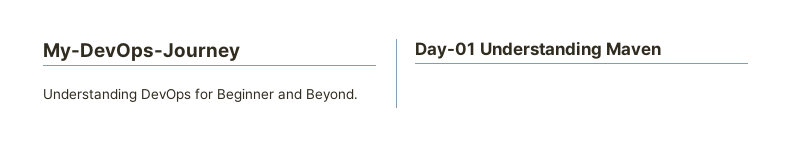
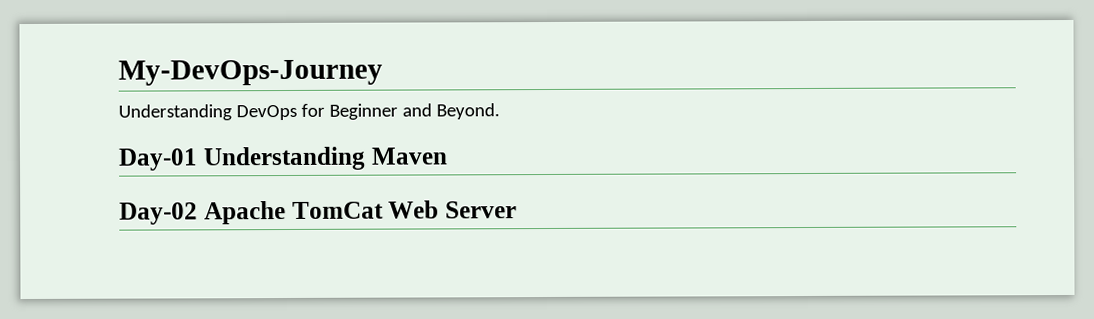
(662, 49) none -> [119,200,517,225] // Day-02 Apache TomCat Web Server

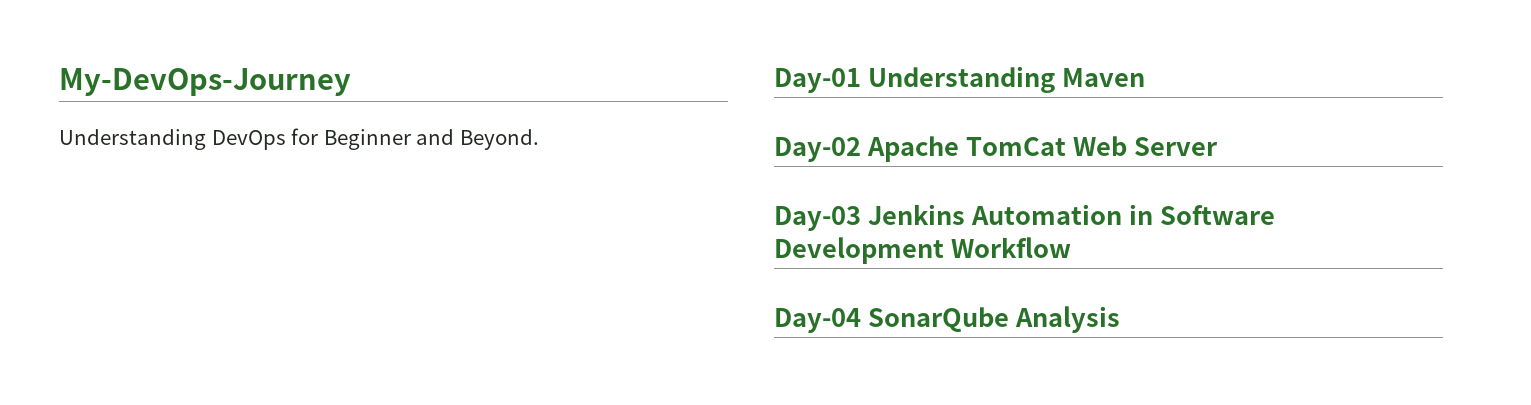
(517, 210) none -> [774,204,1275,231] [774,237,1071,264] [774,306,1120,333] // Day-03 Jenkins Automation in Software Development Workflow // Day-04 SonarQube Analysis

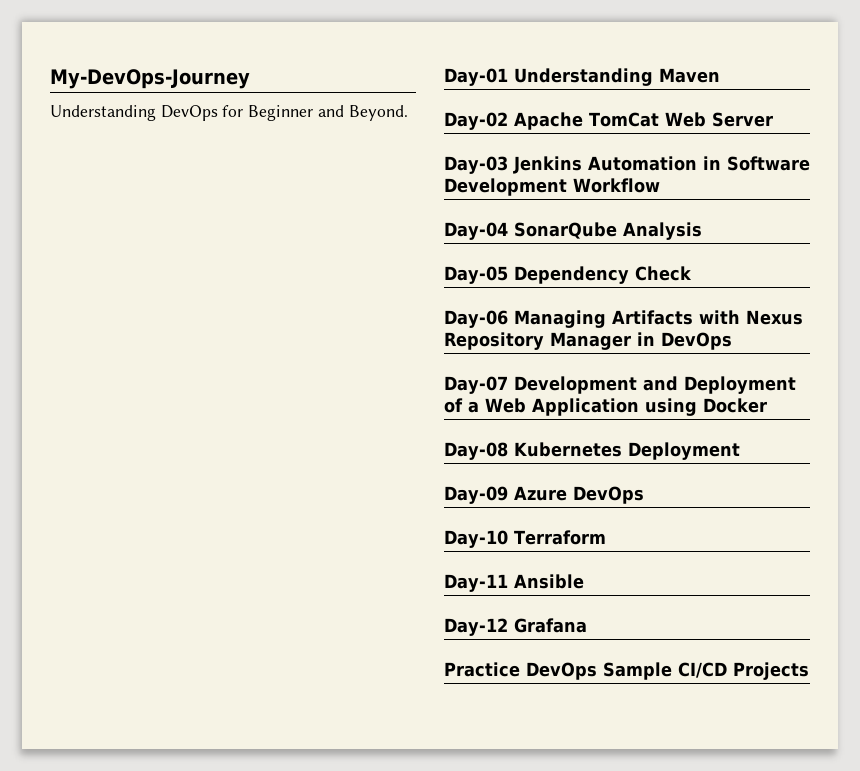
(1120, 319) none -> [444,266,692,284] [444,310,803,328] [444,332,732,350] [444,376,796,394] [444,398,767,416] [444,442,740,460] [444,486,644,504] [444,530,606,548] [444,574,584,592] [444,618,587,636] [444,662,809,680] // Day-05 Dependency Check // Day-06 Managing Artifacts with Nexus Repository Manager in DevOps // Day-07 Development and Deployment of a Web Application using Docker // Day-08 Kubernetes Deployment // Day-09 Azure DevOps // Day-10 Terraform // Day-11 Ansible // Day-12 Grafana // Practice DevOps Sample CI/CD Projects

